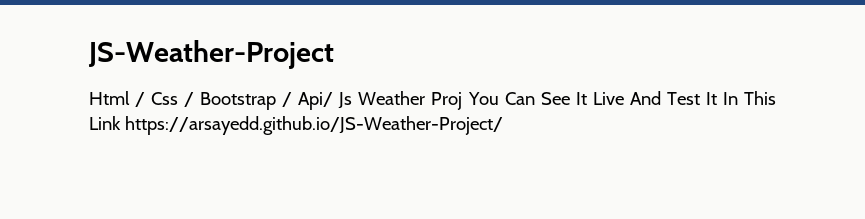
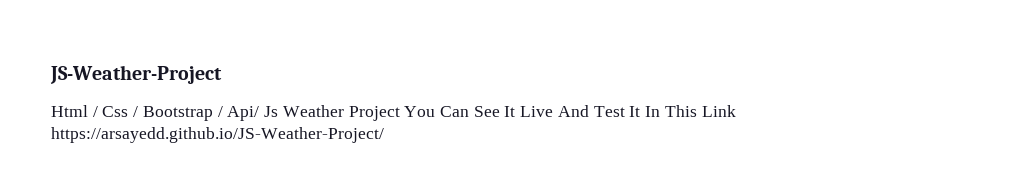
[431,92,463,110] Proj -> [348,106,400,121] Project

